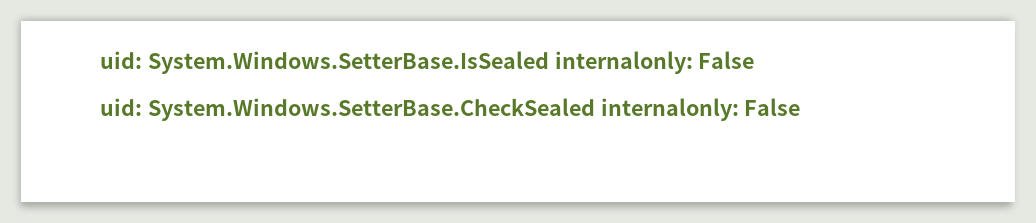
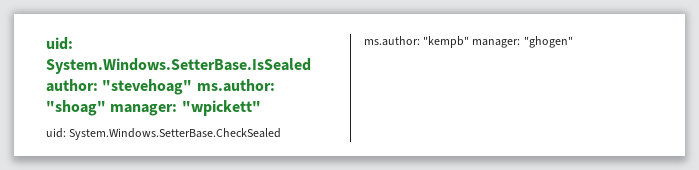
[554,51,755,74] [100,98,801,121] internalonly: False // uid: System.Windows.SetterBase.CheckSealed internalonly: False -> [46,79,275,95] [46,100,261,116] [46,128,282,140] [364,36,573,48] author: "stevehoag" ms.author: "shoag" manager: "wpickett" // uid: System.Windows.SetterBase.CheckSealed ms.author: "kempb" manager: "ghogen"

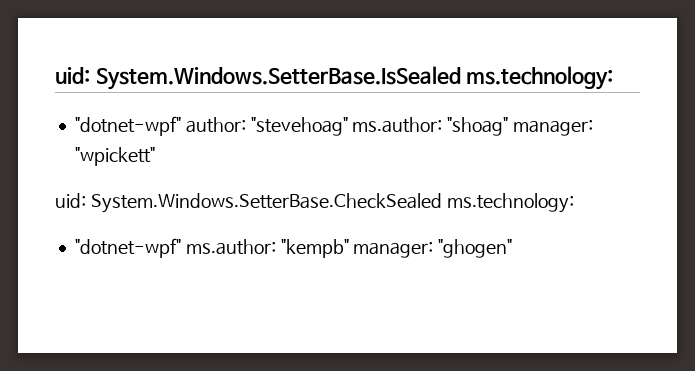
(311, 66) none -> [466,66,614,90] [74,116,181,136] ms.technology: // "dotnet-wpf"
(282, 134) none -> [446,193,574,213] [74,238,181,258] ms.technology: // "dotnet-wpf"

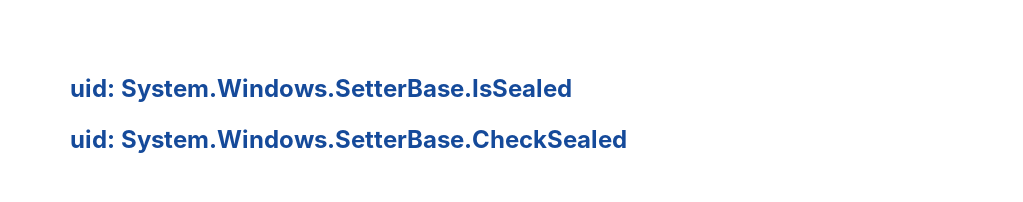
[466,66,614,90] [74,116,594,136] [74,147,155,166] [55,193,574,213] [74,238,513,258] ms.technology: // "dotnet-wpf" author: "stevehoag" ms.author: "shoag" manager: "wpickett" // uid: System.Windows.SetterBase.CheckSealed ms.technology: // "dotnet-wpf" ms.author: "kempb" manager: "ghogen" -> [70,129,628,153] // uid: System.Windows.SetterBase.CheckSealed

